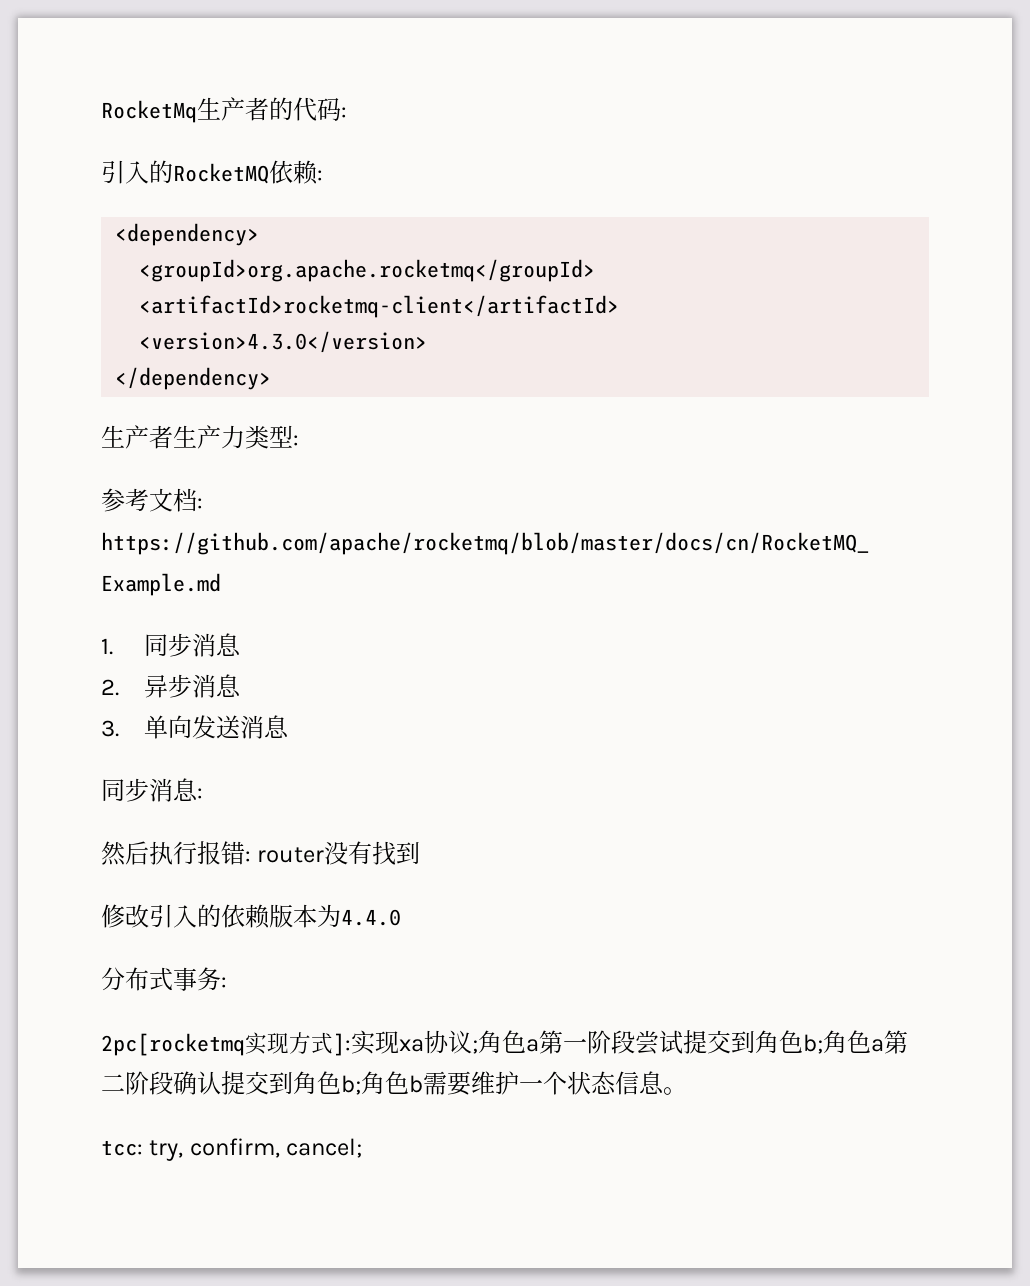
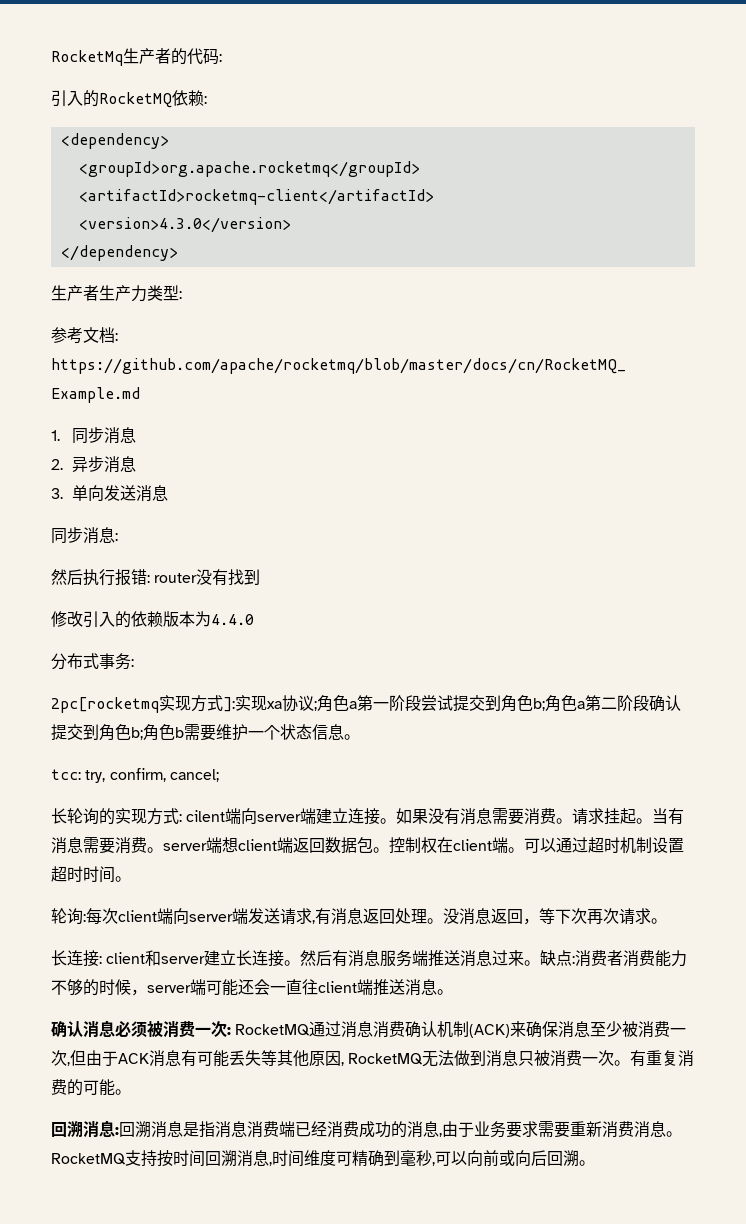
(363, 1148) none -> [51,808,685,825] [51,837,684,854] [51,866,131,883] [51,908,667,925] [51,950,688,967] [51,979,453,996] [51,1020,687,1038] [51,1050,695,1067] [51,1079,131,1096] [51,1120,682,1138] [51,1150,595,1167] // 长轮询的实现方式: cilent端向server端建立连接。如果没有消息需要消费。请求挂起。当有消息需要消费。server端想client端返回数据包。控制权在client端。可以通过超时机制设置超时时间。 // 轮询:每次client端向server端发送请求,有消息返回处理。没消息返回，等下次再次请求。 // 长连接: client和server建立长连接。然后有消息服务端推送消息过来。缺点:消费者消费能力不够的时候，server端可能还会一直往client端推送消息。 // 确认消息必须被消费一次: RocketMQ通过消息消费确认机制(ACK)来确保消息至少被消费一次,但由于ACK消息有可能丢失等其他原因, RocketMQ无法做到消息只被消费一次。有重复消费的可能。 // 回溯消息:回溯消息是指消息消费端已经消费成功的消息,由于业务要求需要重新消费消息。RocketMQ支持按时间回溯消息,时间维度可精确到毫秒,可以向前或向后回溯。

